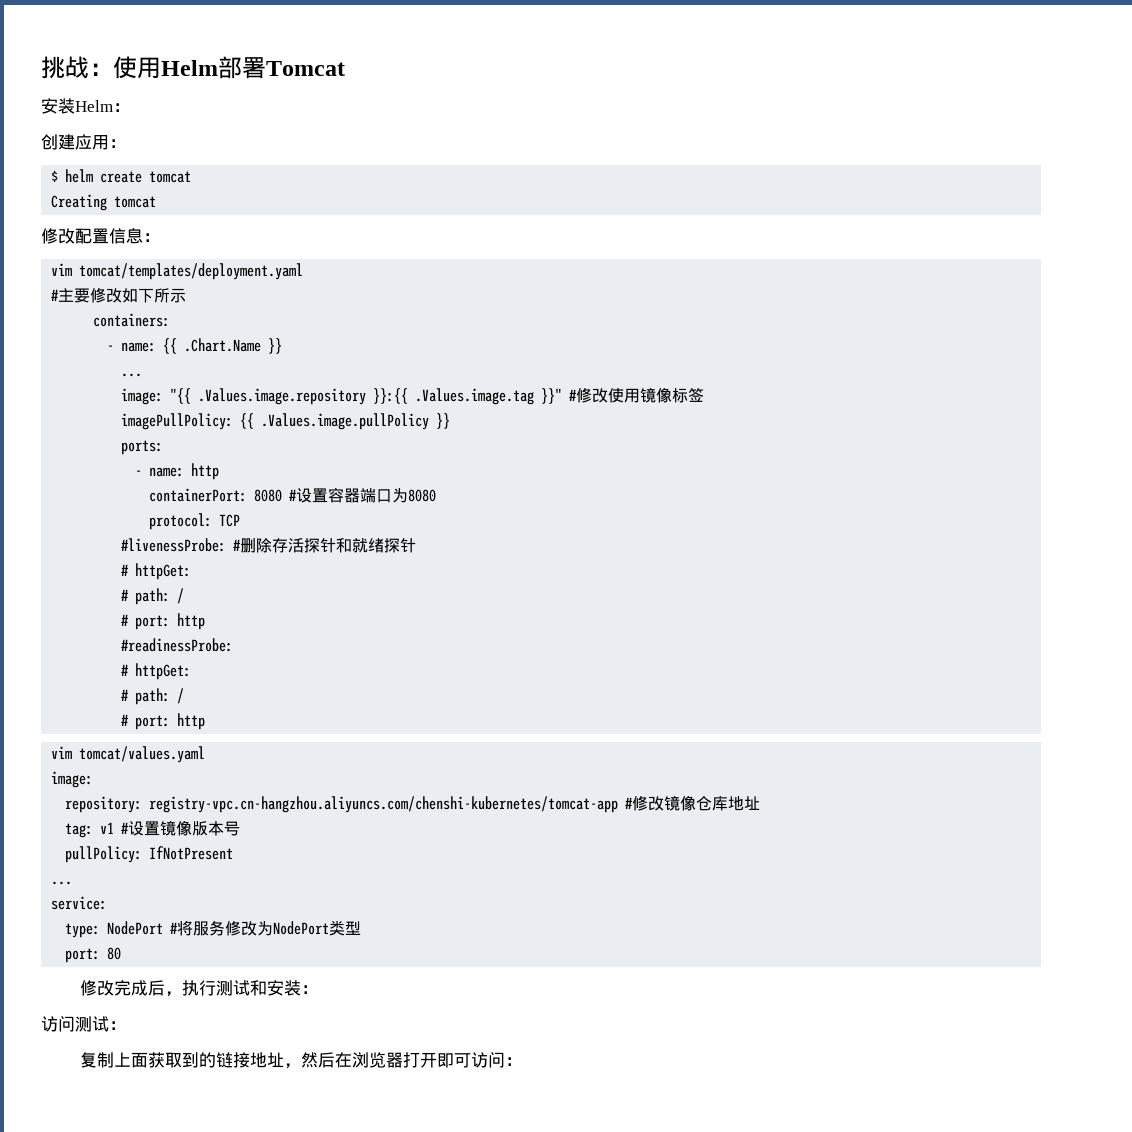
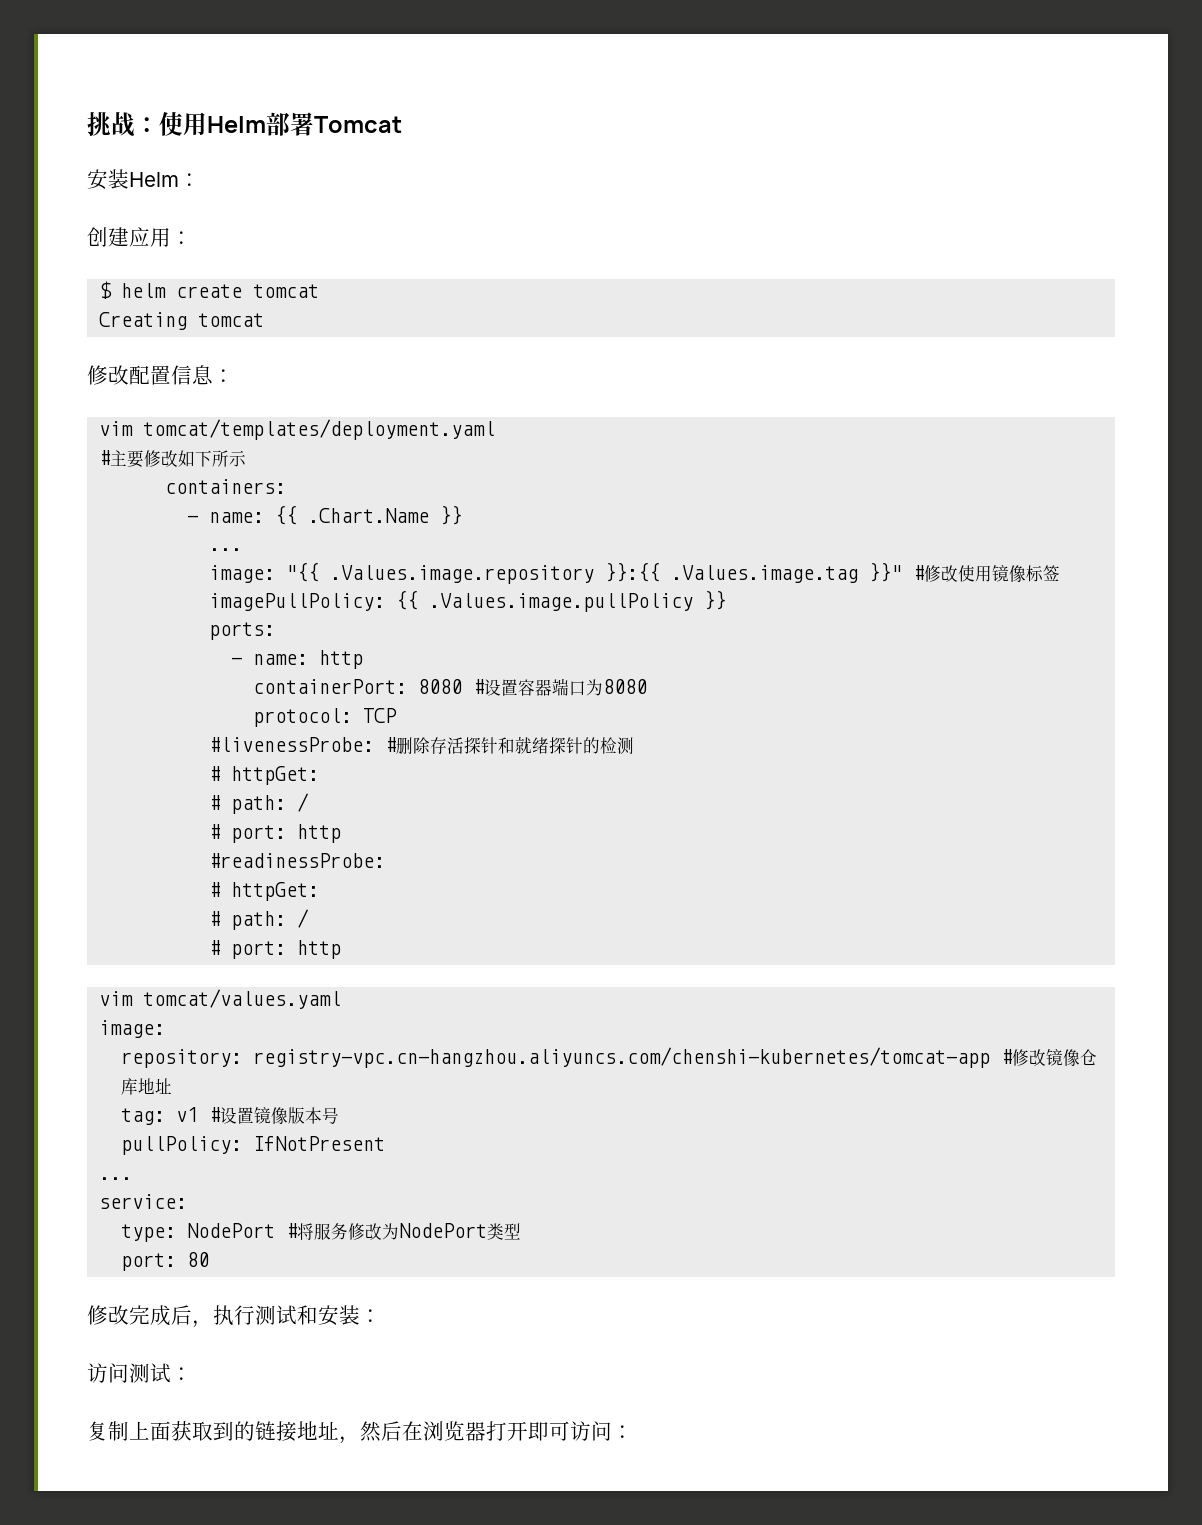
(417, 545) none -> [583,737,635,754] 的检测

